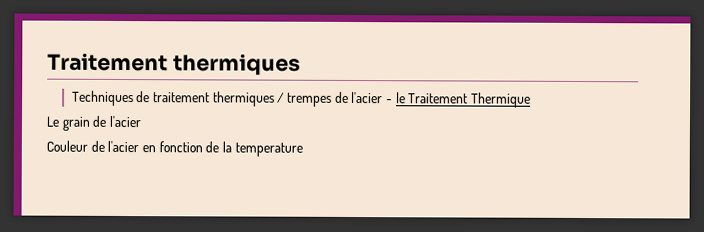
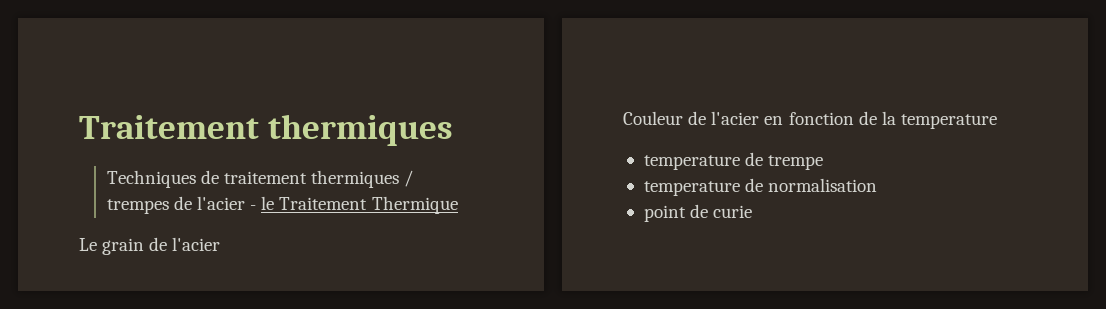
(303, 149) none -> [643,152,824,170] [643,178,878,196] [643,204,753,222] // temperature de trempe // temperature de normalisation // point de curie

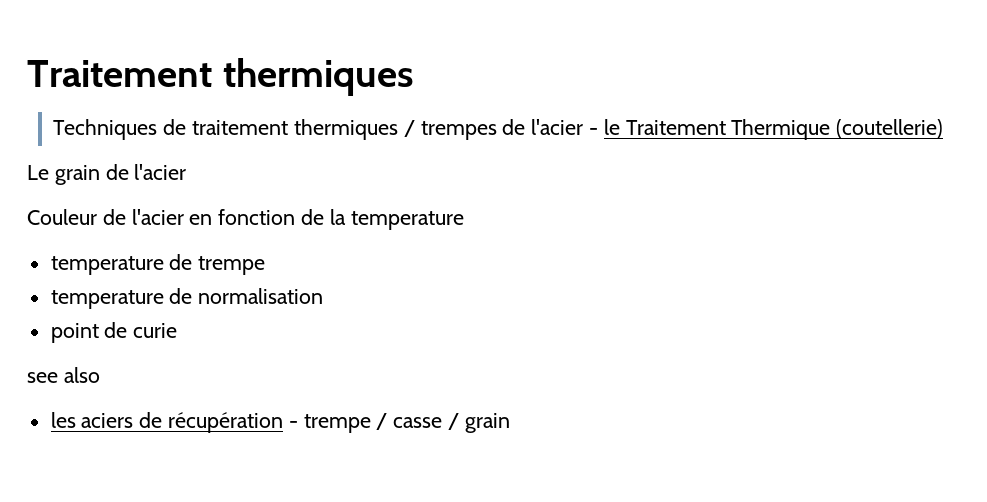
(458, 205) none -> [836,119,944,138] (coutellerie)
(753, 211) none -> [27,367,100,383] [50,412,510,433] // see also // les aciers de récupération - trempe / casse / grain

